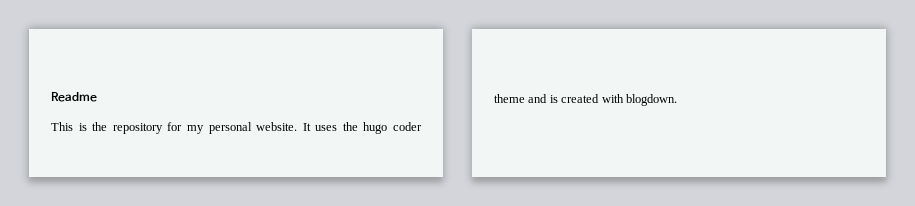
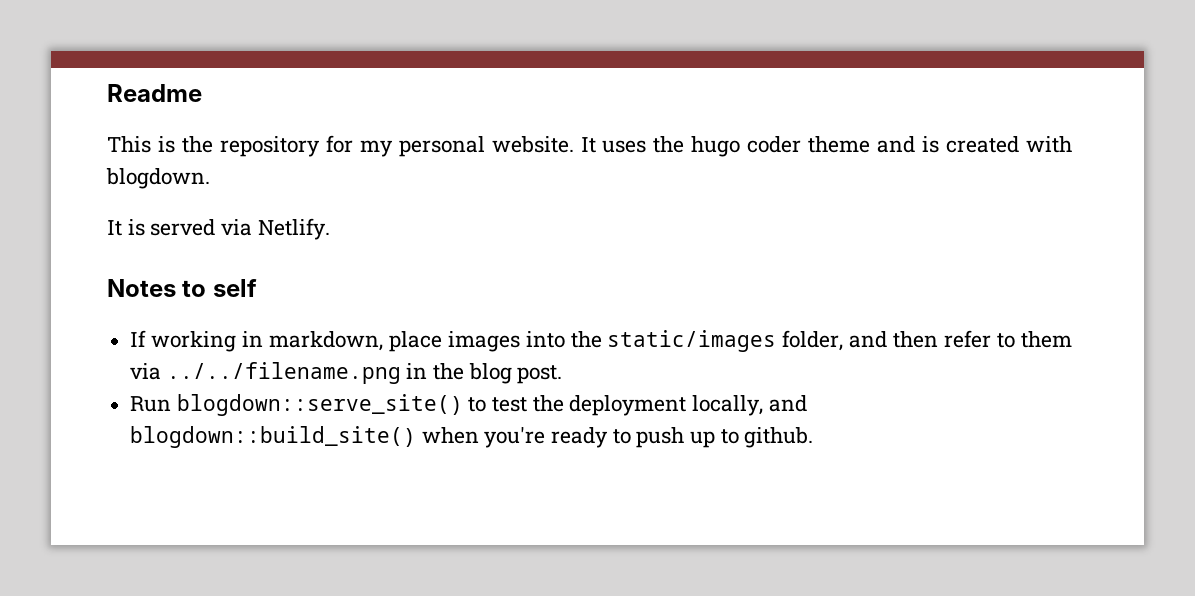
(677, 100) none -> [107,218,330,240] [107,279,257,297] [130,330,1072,352] [130,362,563,384] [130,394,807,416] [130,426,814,448] // It is served via Netlify. // Notes to self // If working in markdown, place images into the static/images folder, and then refer to them via ../../filename.png in the blog post. // Run blogdown::serve_site() to test the deployment locally, and blogdown::build_site() when you're ready to push up to github.

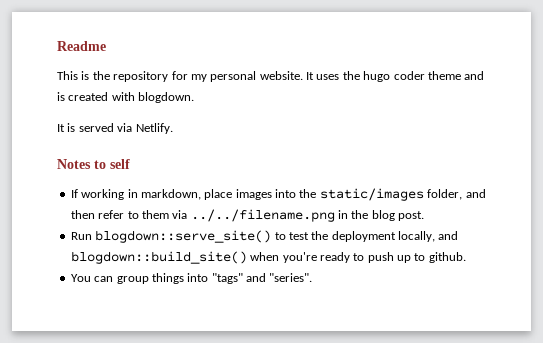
(814, 437) none -> [70,273,313,284] // You can group things into "tags" and "series".

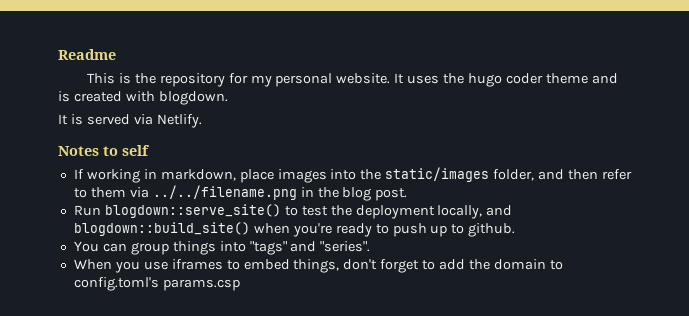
(313, 277) none -> [73,259,563,273] [73,277,240,291] // When you use iframes to embed things, don't forget to add the domain to config.toml's params.csp

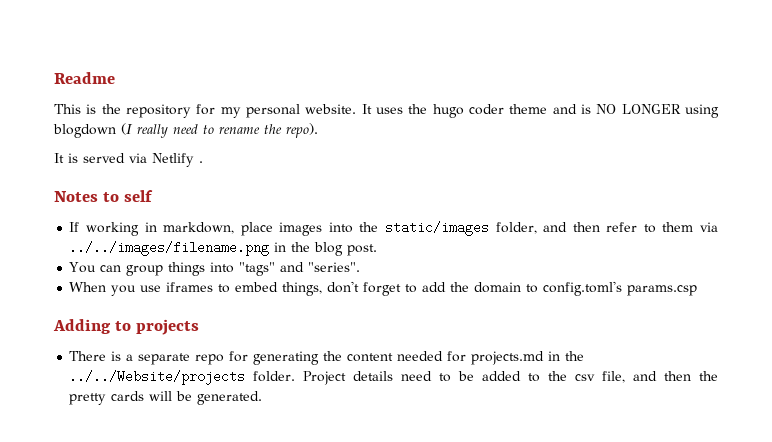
[73,91,228,105] created with blogdown. -> [596,104,719,118] [53,123,318,138] NO LONGER using blogdown (I really need to rename the repo).
[156,114,202,128] Netlify. -> [152,153,203,167] Netlify .
[152,185,297,200] ../../filename.png -> [69,241,270,256] ../../images/filename.png
[73,204,513,219] [73,222,516,237] // Run blogdown::serve_site() to test the deployment locally, and blogdown::build_site() when you're ready to push up to github. -> (378, 250) none
(240, 285) none -> [53,319,199,335] [69,351,585,365] [69,370,718,385] [69,391,263,405] // Adding to projects // There is a separate repo for generating the content needed for projects.md in the ../../Website/projects folder. Project details need to be added to the csv file, and then the pretty cards will be generated.

